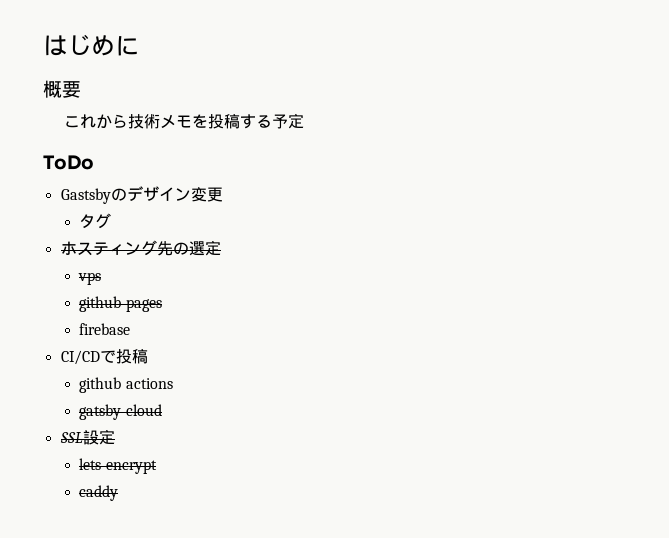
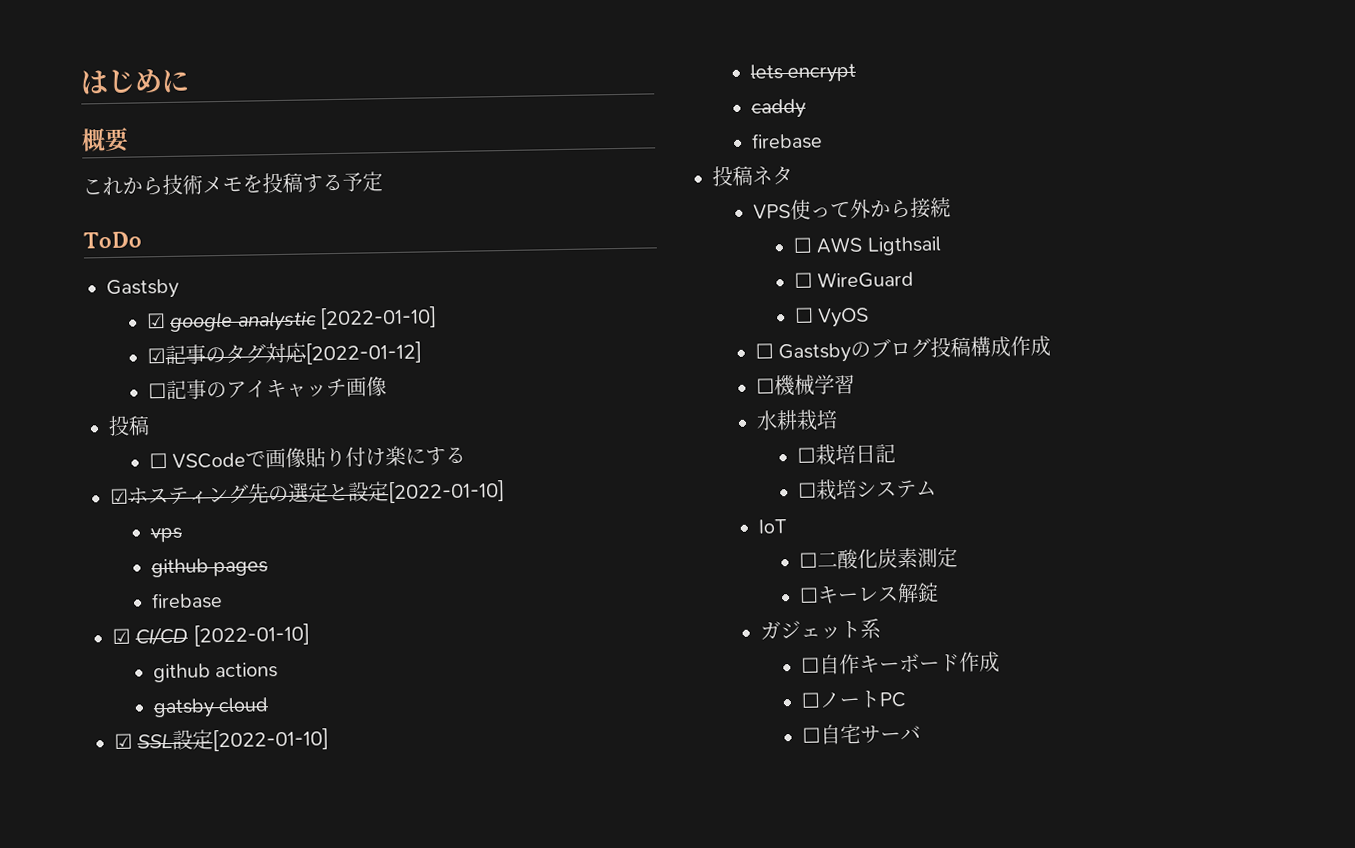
[110,186,223,202] [79,213,112,229] のデザイン変更 // タグ // -> [145,306,438,332] [146,341,422,366] [147,376,387,401] [108,415,150,437] [148,445,467,469] [110,488,129,505] // ☑ google analystic [2022-01-10] // ☑記事のタグ対応[2022-01-12] // ☐記事のアイキャッチ画像 // 投稿 // ☐ VSCodeで画像貼り付け楽にする // ☑
(221, 248) none -> [328,480,505,504] と設定[2022-01-10]
[60,349,148,365] CI/CDで投稿 -> [112,623,310,647] ☑ CI/CD [2022-01-10]
(162, 410) none -> [114,733,133,749] ☑
(115, 437) none -> [212,728,330,752] [2022-01-10]
(119, 493) none -> [750,132,823,150] [712,165,793,187] [752,197,951,220] [792,236,942,256] [793,270,915,289] [793,307,870,328] [754,335,1052,364] [755,374,855,397] [755,409,838,431] [796,443,896,466] [797,478,937,501] [757,519,787,534] [798,547,958,570] [798,582,939,604] [759,618,881,640] [800,651,1000,675] [800,690,907,708] [801,723,921,745] // firebase // 投稿ネタ // VPS使って外から接続 // ☐ AWS Ligthsail // ☐ WireGuard // ☐ VyOS // ☐ Gastsbyのブログ投稿構成作成 // ☐機械学習 // 水耕栽培 // ☐栽培日記 // ☐栽培システム // IoT // ☐二酸化炭素測定 // ☐キーレス解錠 // ガジェット系 // ☐自作キーボード作成 // ☐ノートPC // ☐自宅サーバ

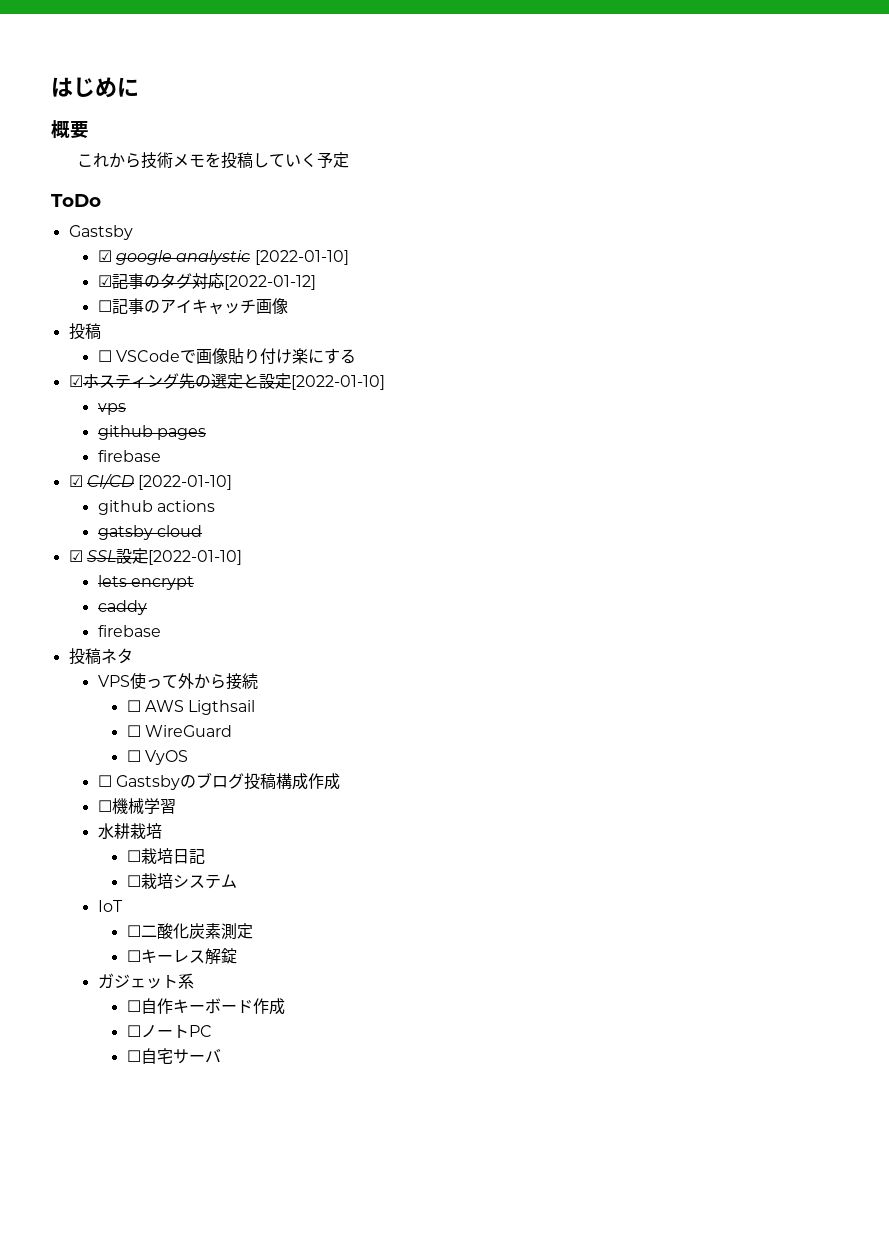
[302,173,343,193] する -> [252,153,317,168] していく

